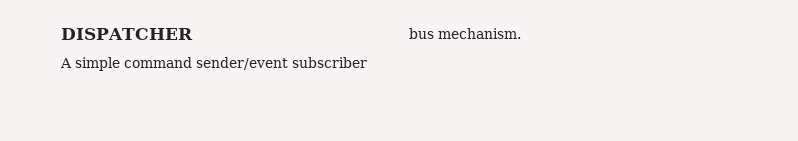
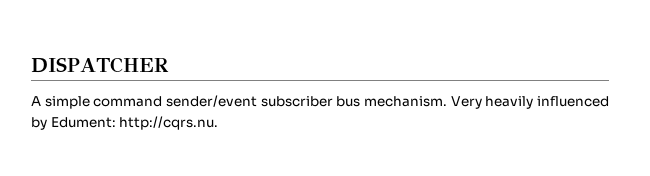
(521, 33) none -> [450,96,609,109] [31,116,219,130] Very heavily influenced by Edument: http://cqrs.nu.

